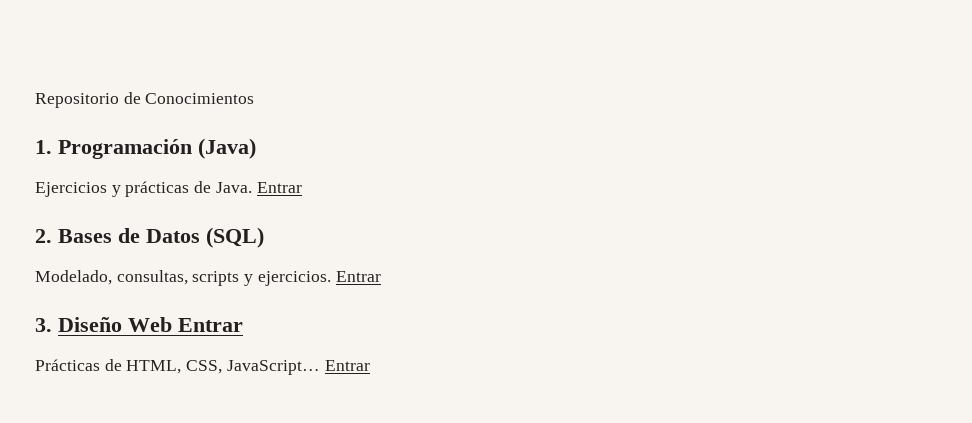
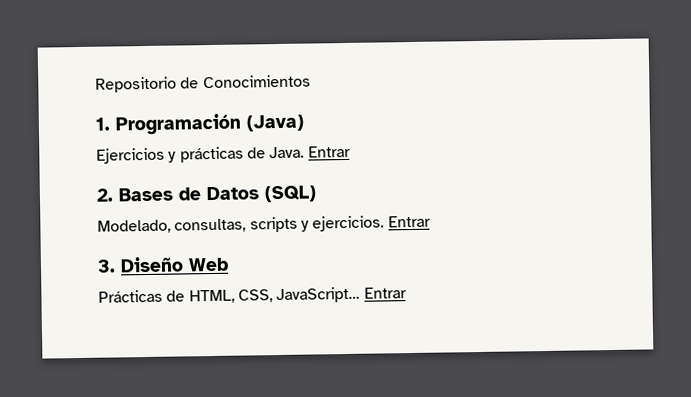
[178,318,243,332] Entrar -> (229, 264) none

